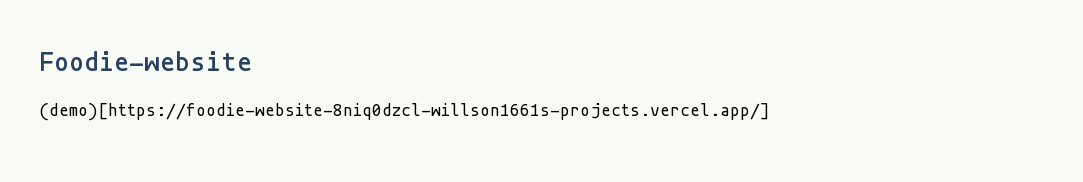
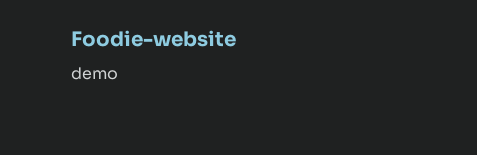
[39,103,770,121] (demo)[https://foodie-website-8niq0dzcl-willson1661s-projects.vercel.app/] -> [71,67,118,80] demo

